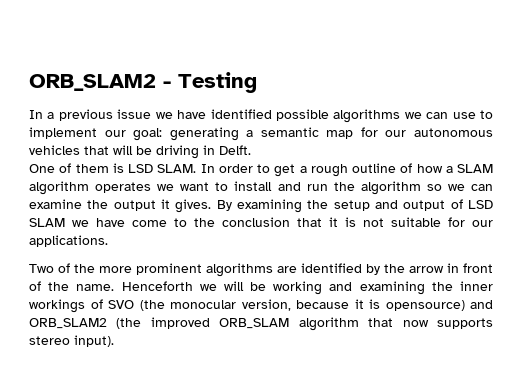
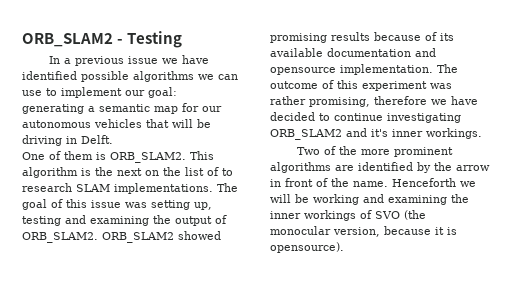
[128,163,493,177] [29,181,493,195] [29,199,493,213] [29,217,493,227] [29,235,108,247] LSD SLAM. In order to get a rough outline of how a SLAM algorithm operates we want to install and run the algorithm so we can examine the output it gives. By examining the setup and output of LSD SLAM we have come to the conclusion that it is not suitable for our applications. -> [110,151,214,163] [22,167,233,178] [22,183,238,194] [22,199,212,210] [22,215,227,226] [22,231,221,243] [270,32,454,43] [270,48,436,57] [270,64,458,75] [270,80,452,91] [270,96,478,107] [270,112,461,123] [270,128,482,140] ORB_SLAM2. This algorithm is the next on the list of to research SLAM implementations. The goal of this issue was setting up, testing and examining the output of ORB_SLAM2. ORB_SLAM2 showed promising results because of its available documentation and opensource implementation. The outcome of this experiment was rather promising, therefore we have decided to continue investigating ORB_SLAM2 and it's inner workings.
[385,300,493,311] [29,317,494,331] [29,335,114,347] opensource) and ORB_SLAM2 (the improved ORB_SLAM algorithm that now supports stereo input). -> [270,242,344,253] opensource).

